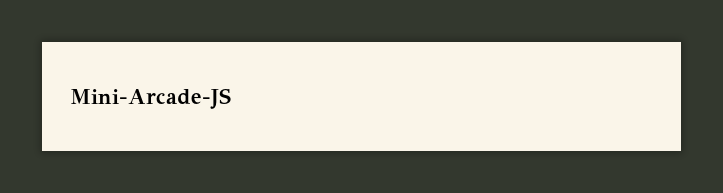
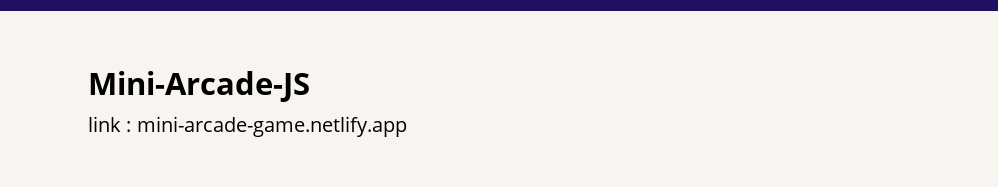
(231, 98) none -> [88,116,407,137] // link : mini-arcade-game.netlify.app

